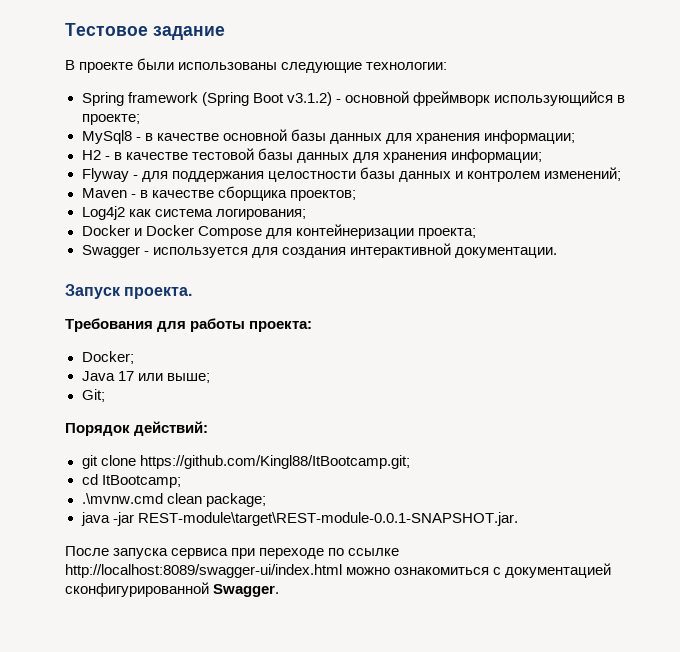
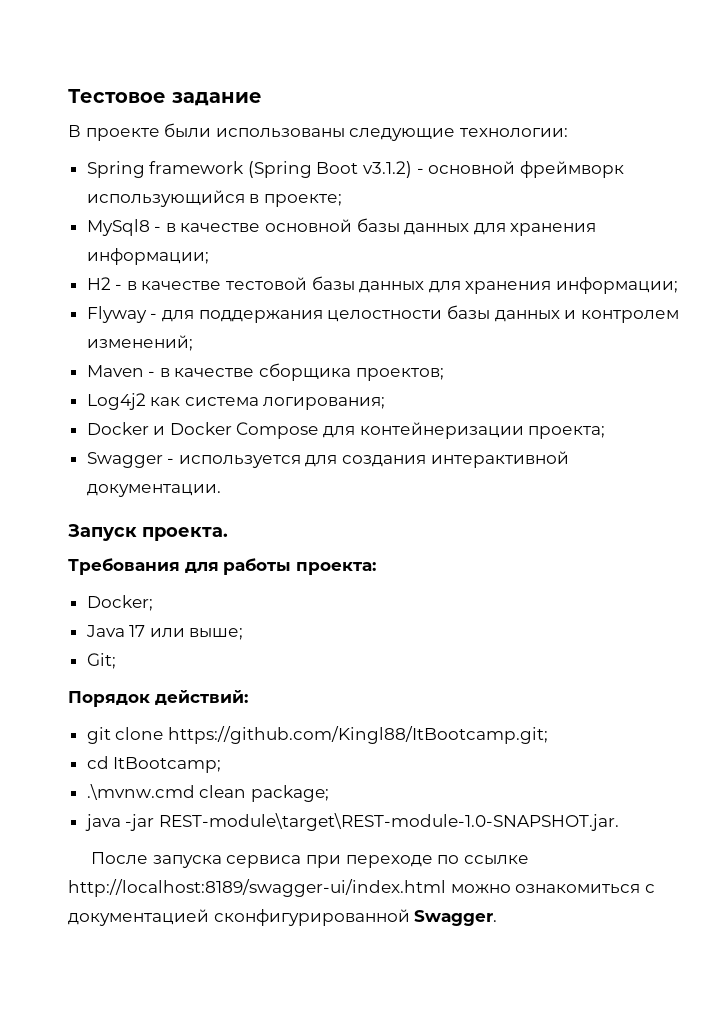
[137,512,518,526] REST-module\target\REST-module-0.0.1-SNAPSHOT.jar. -> [158,813,619,831] REST-module\target\REST-module-1.0-SNAPSHOT.jar.
[65,564,342,578] http://localhost:8089/swagger-ui/index.html -> [68,879,446,897] http://localhost:8189/swagger-ui/index.html

